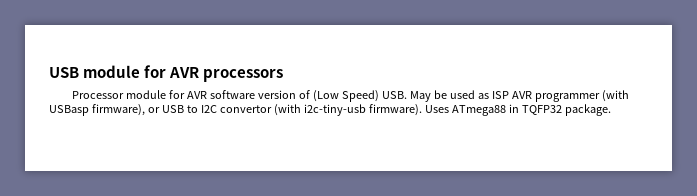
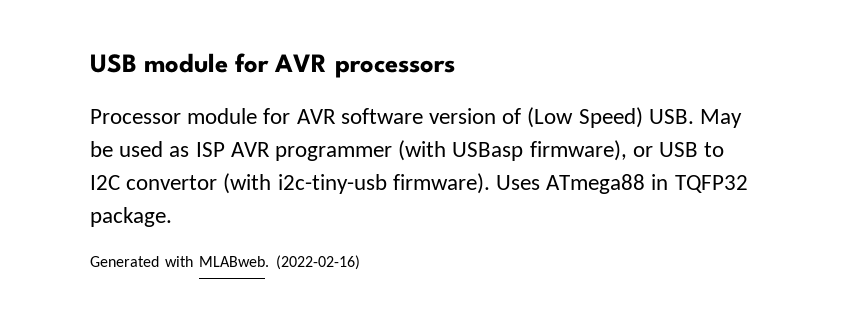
(611, 110) none -> [90,255,360,270] // Generated with MLABweb. (2022-02-16)

